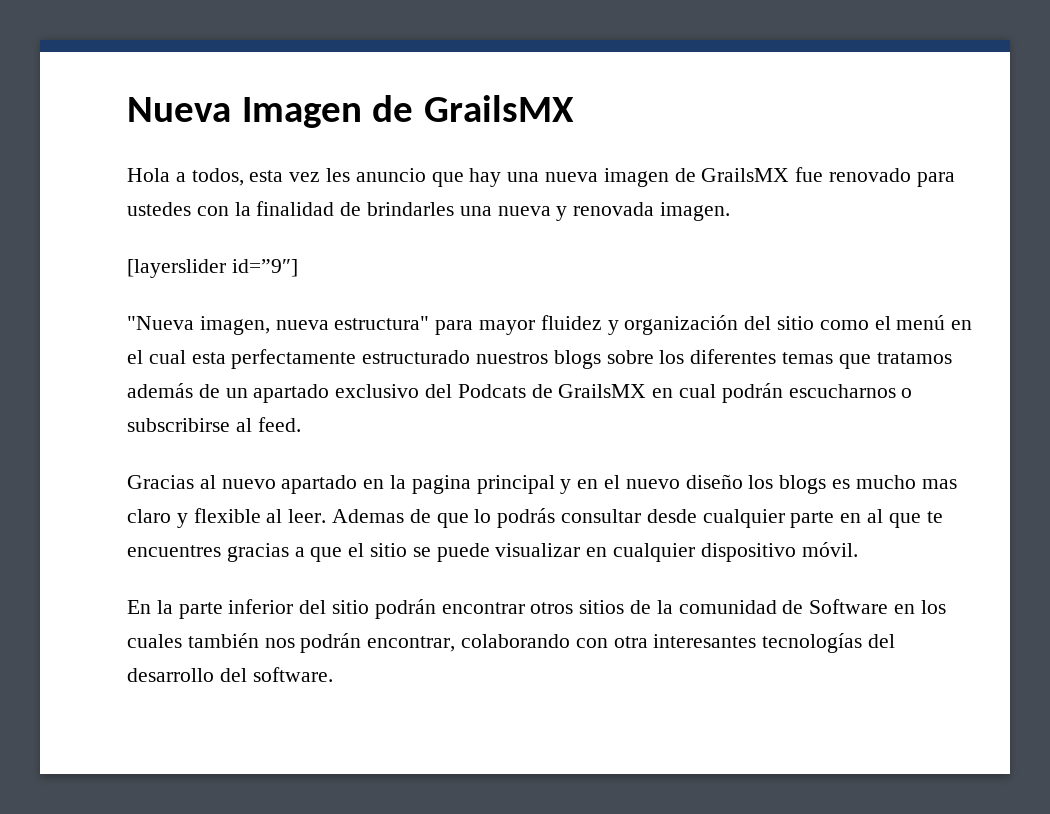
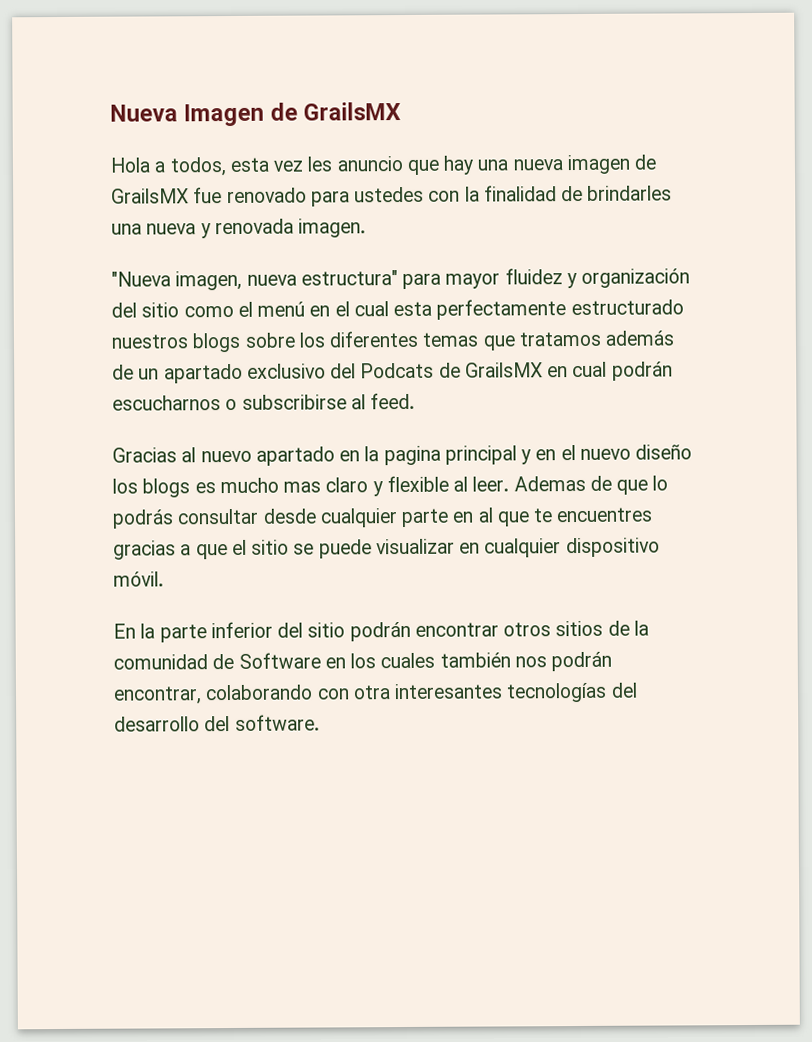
[127,259,298,278] // [layerslider id=”9″] -> (367, 228) none

